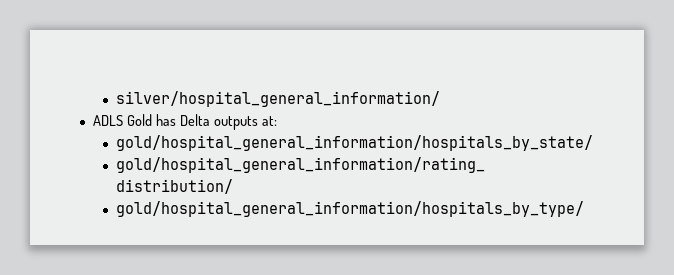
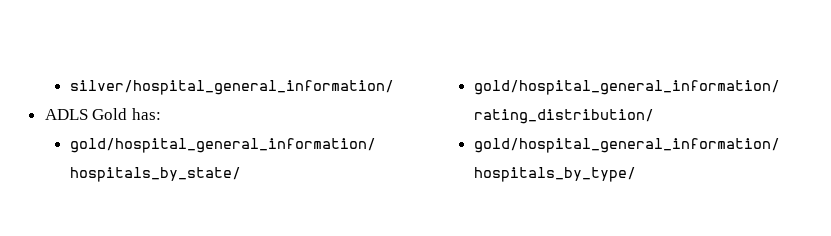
[155,114,277,130] has Delta outputs at: -> [131,108,161,120] has:

